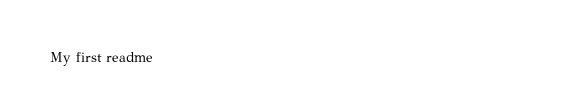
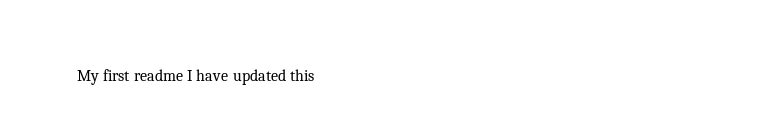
(153, 57) none -> [186,69,314,85] I have updated this

